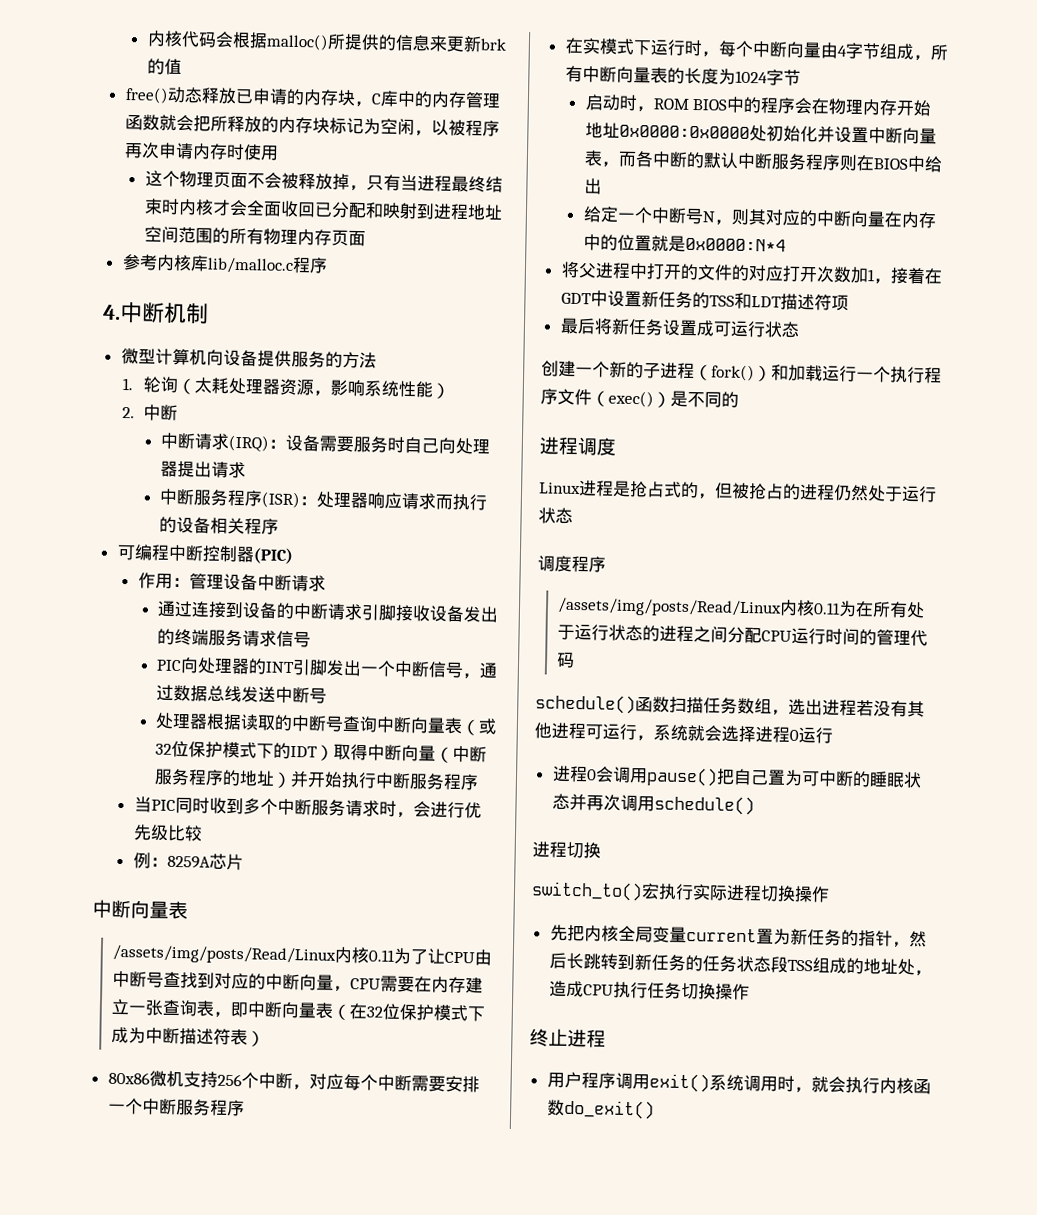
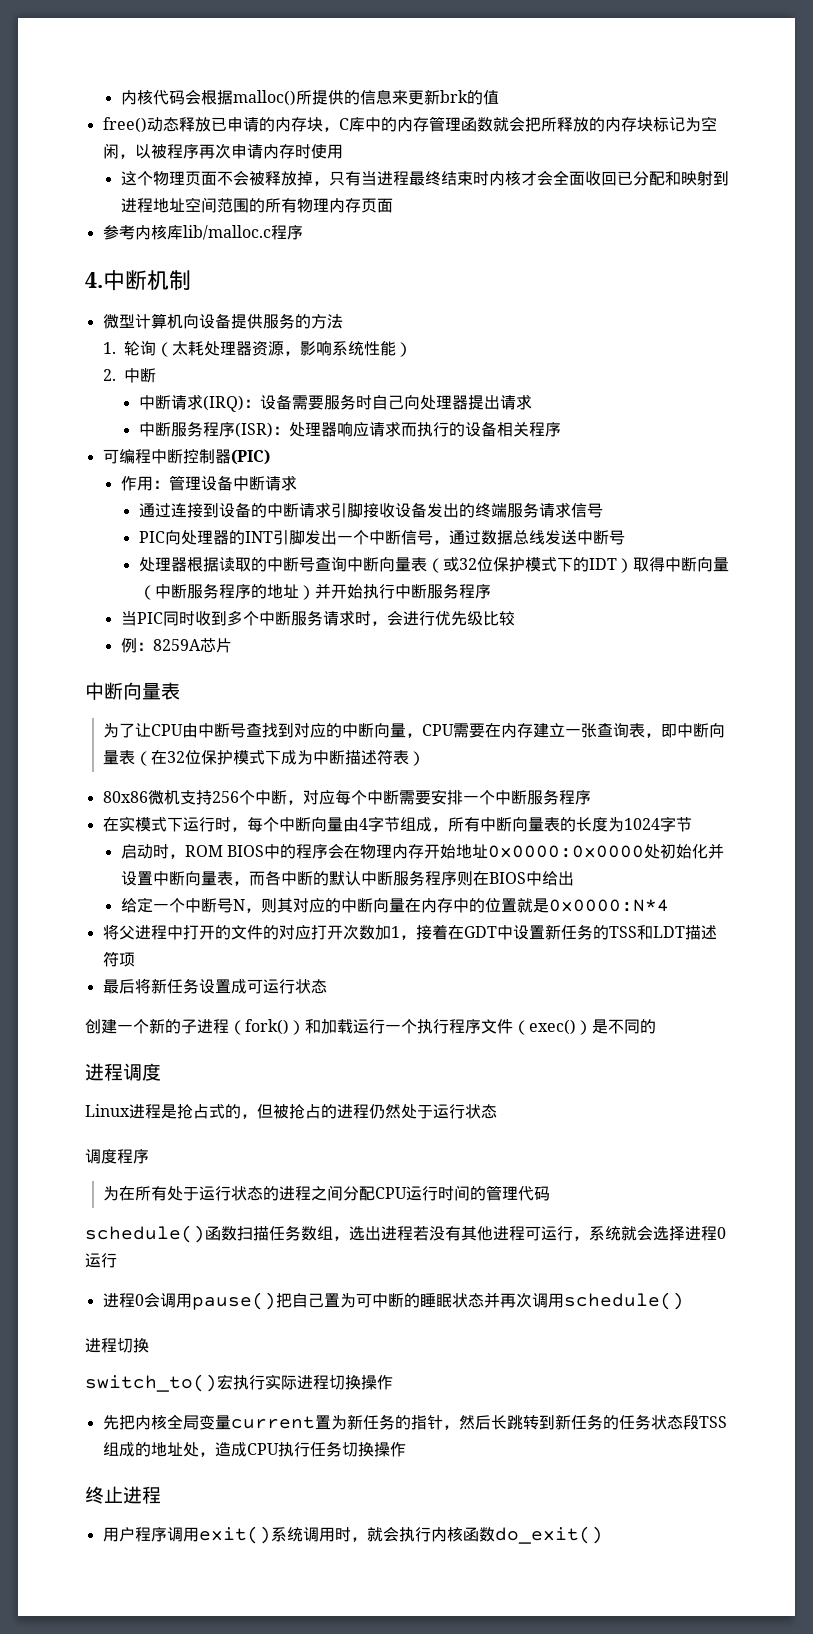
[111,944,395,965] /assets/img/posts/Read/Linux内核0.11 -> (180, 691) none
[556,597,841,618] /assets/img/posts/Read/Linux内核0.11 -> (149, 1156) none

